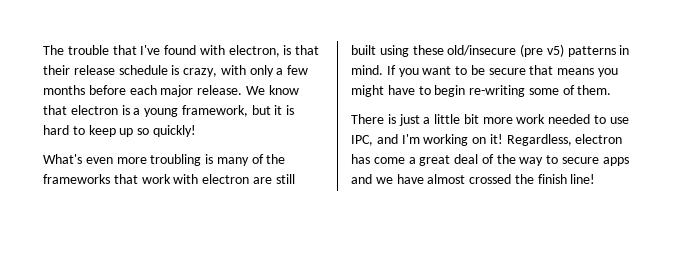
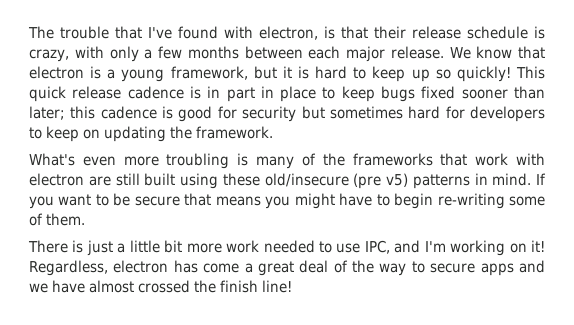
[88,85,126,95] before -> [244,46,303,59] between
(196, 131) none -> [516,66,546,79] [29,86,546,102] [29,106,546,122] [29,126,274,142] This quick release cadence is in part in place to keep bugs fixed sooner than later; this cadence is good for security but sometimes hard for developers to keep on updating the framework.

